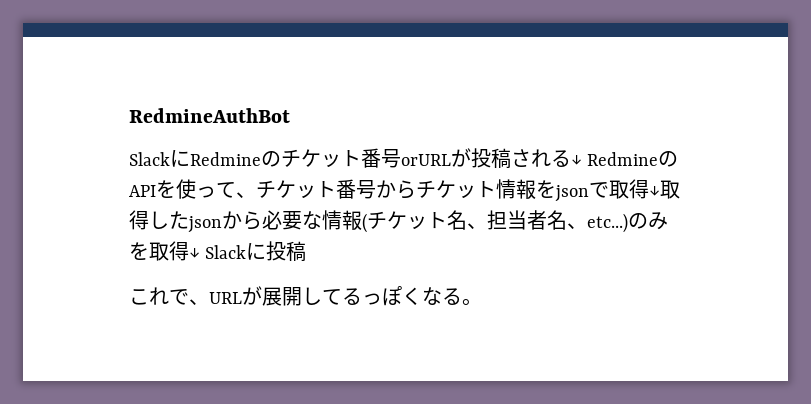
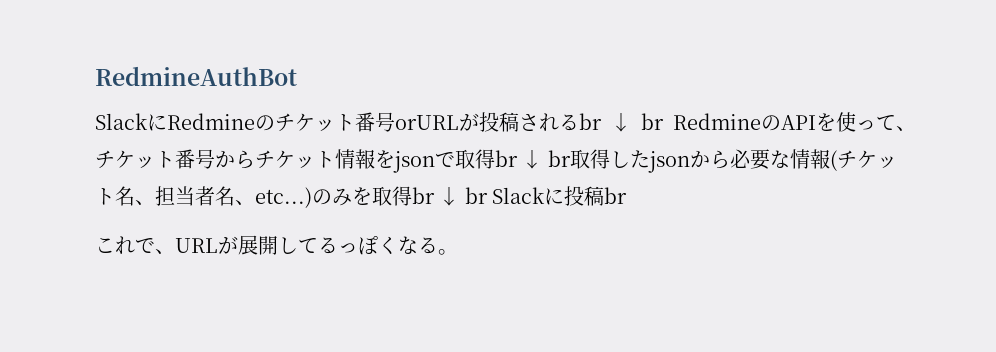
[571,155,582,166] ↓ -> [579,113,664,132] br ↓ br
[649,186,660,197] ↓ -> [495,150,571,169] br ↓ br
[189,248,200,259] ↓ -> [412,187,488,206] br ↓ br
(307, 251) none -> [604,187,628,204] br

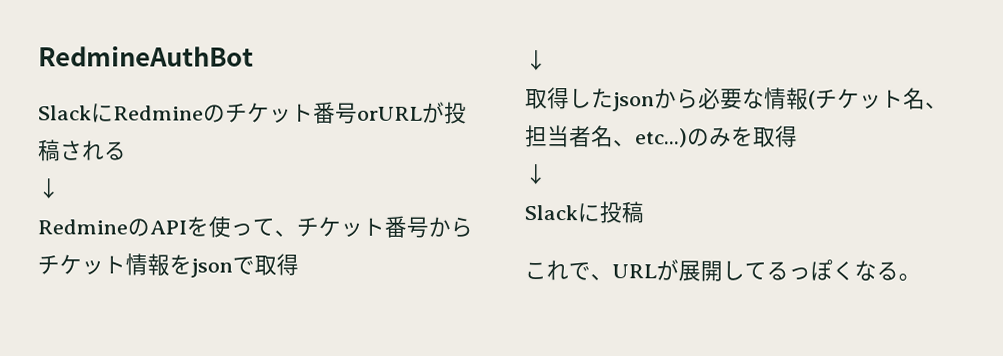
[579,113,664,132] br ↓ br -> [37,178,60,199] // ↓ //
[495,150,571,169] br ↓ br -> [525,50,548,71] // ↓ //
[412,187,488,206] br ↓ br -> [524,164,548,185] // ↓ //
[604,187,628,204] br -> (644, 212) none

